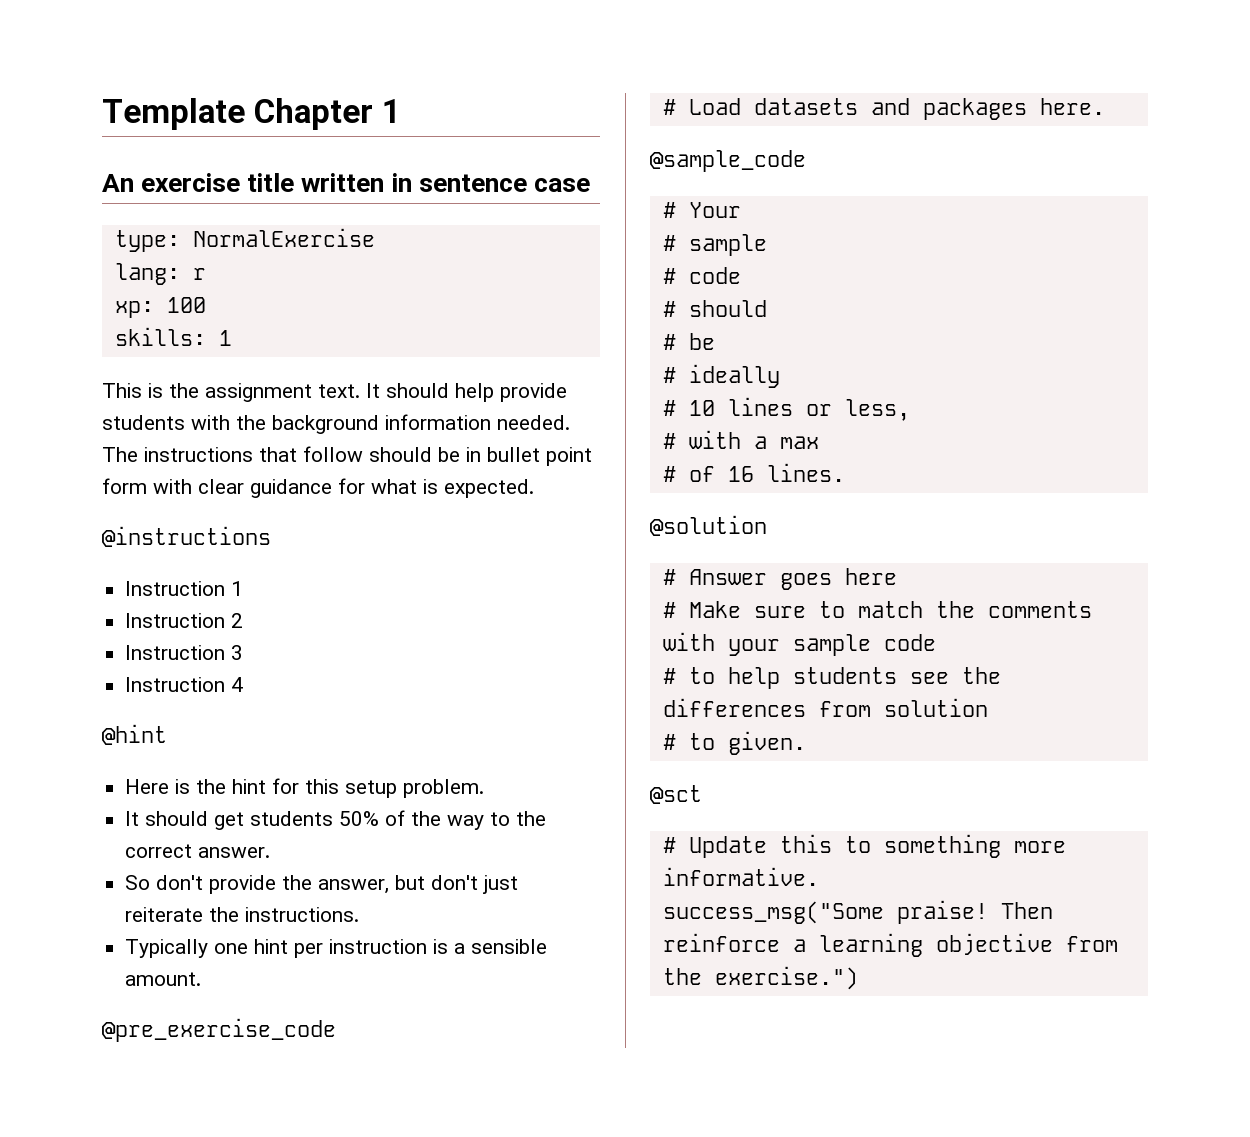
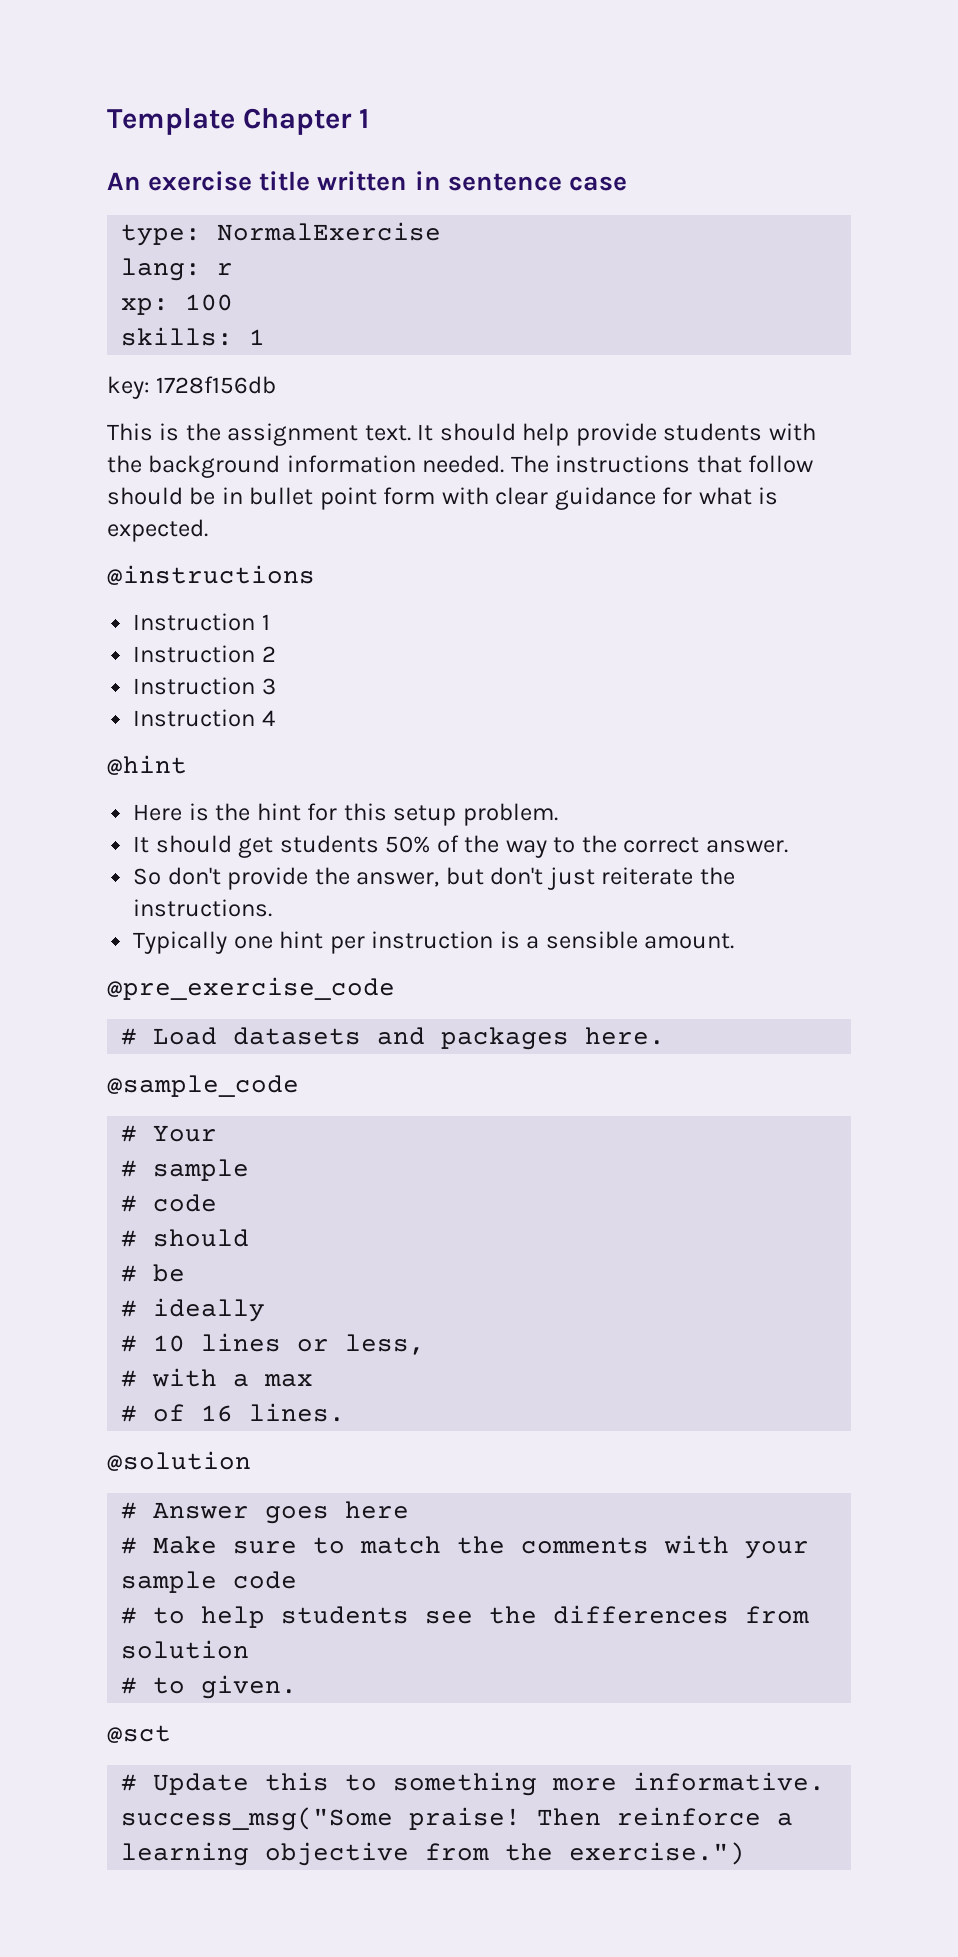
(232, 338) none -> [107,376,277,399] // key: 1728f156db

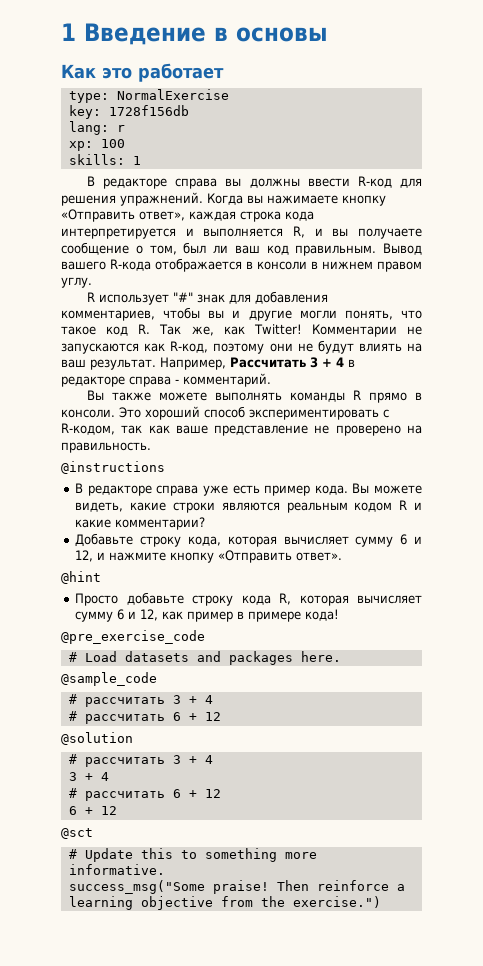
[107,108,369,135] [107,171,627,191] Template Chapter 1 // An exercise title written in sentence case -> [61,23,328,45] [61,63,224,82] 1 Введение в основы // Как это работает
(442, 231) none -> [68,105,189,119] // key: 1728f156db
[107,376,277,399] [107,423,816,446] [107,455,814,478] [107,487,779,510] [107,519,208,542] [107,565,315,585] [133,613,270,631] [133,645,276,663] [133,677,276,695] [133,709,275,727] [107,755,187,775] [133,803,558,826] [133,835,788,858] [133,867,735,890] [133,899,273,917] [133,931,735,954] key: 1728f156db // This is the assignment text. It should help provide students with the background information needed. The instructions that follow should be in bullet point form with clear guidance for what is expected. // @instructions // Instruction 1 // Instruction 2 // Instruction 3 // Instruction 4 // @hint // Here is the hint for this setup problem. // It should get students 50% of the way to the correct answer. // So don't provide the answer, but don't just reiterate the instructions. // Typically one hint per instruction is a sensible amount. -> [87,176,422,189] [61,192,386,206] [61,209,314,222] [61,226,422,239] [61,242,422,256] [61,258,422,272] [61,277,92,288] [87,291,329,305] [61,307,422,321] [61,324,422,337] [61,340,422,354] [61,357,355,370] [61,373,271,387] [87,390,422,403] [61,406,389,420] [61,423,422,436] [61,442,151,453] [61,461,165,474] [75,483,422,496] [75,500,422,513] [75,517,206,530] [75,533,422,547] [75,550,343,563] [61,571,101,584] [75,592,422,606] [75,609,340,622] В редакторе справа вы должны ввести R-код для решения упражнений. Когда вы нажимаете кнопку «Отправить ответ», каждая строка кода интерпретируется и выполняется R, и вы получаете сообщение о том, был ли ваш код правильным. Вывод вашего R-кода отображается в консоли в нижнем правом углу. // R использует "#" знак для добавления комментариев, чтобы вы и другие могли понять, что такое код R. Так же, как Twitter! Комментарии не запускаются как R-код, поэтому они не будут влиять на ваш результат. Например, Рассчитать 3 + 4 в редакторе справа - комментарий. // Вы также можете выполнять команды R прямо в консоли. Это хороший способ экспериментировать с R-кодом, так как ваше представление не проверено на правильность. // @instructions // В редакторе справа уже есть пример кода. Вы можете видеть, какие строки являются реальным кодом R и какие комментарии? // Добавьте строку кода, которая вычисляет сумму 6 и 12, и нажмите кнопку «Отправить ответ». // @hint // Просто добавьте строку кода R, которая вычисляет сумму 6 и 12, как пример в примере кода!
[153,1125,218,1142] [121,1159,250,1181] [121,1194,218,1212] [121,1229,250,1247] [121,1264,186,1282] [121,1298,266,1322] [121,1333,426,1355] [121,1368,314,1387] [121,1403,346,1422] [107,1451,251,1471] [121,1501,410,1524] [121,1535,810,1559] [121,1571,298,1593] [121,1605,810,1628] [121,1640,250,1659] [121,1675,298,1699] Your // # sample // # code // # should // # be // # ideally // # 10 lines or less, // # with a max // # of 16 lines. // @solution // # Answer goes here // # Make sure to match the comments with your sample code // # to help students see the differences from solution // # to given. -> [84,695,213,707] [68,711,221,724] [61,732,133,745] [68,754,213,767] [68,772,109,781] [68,788,221,801] [68,806,117,815] рассчитать 3 + 4 // # рассчитать 6 + 12 // @solution // # рассчитать 3 + 4 // 3 + 4 // # рассчитать 6 + 12 // 6 + 12

